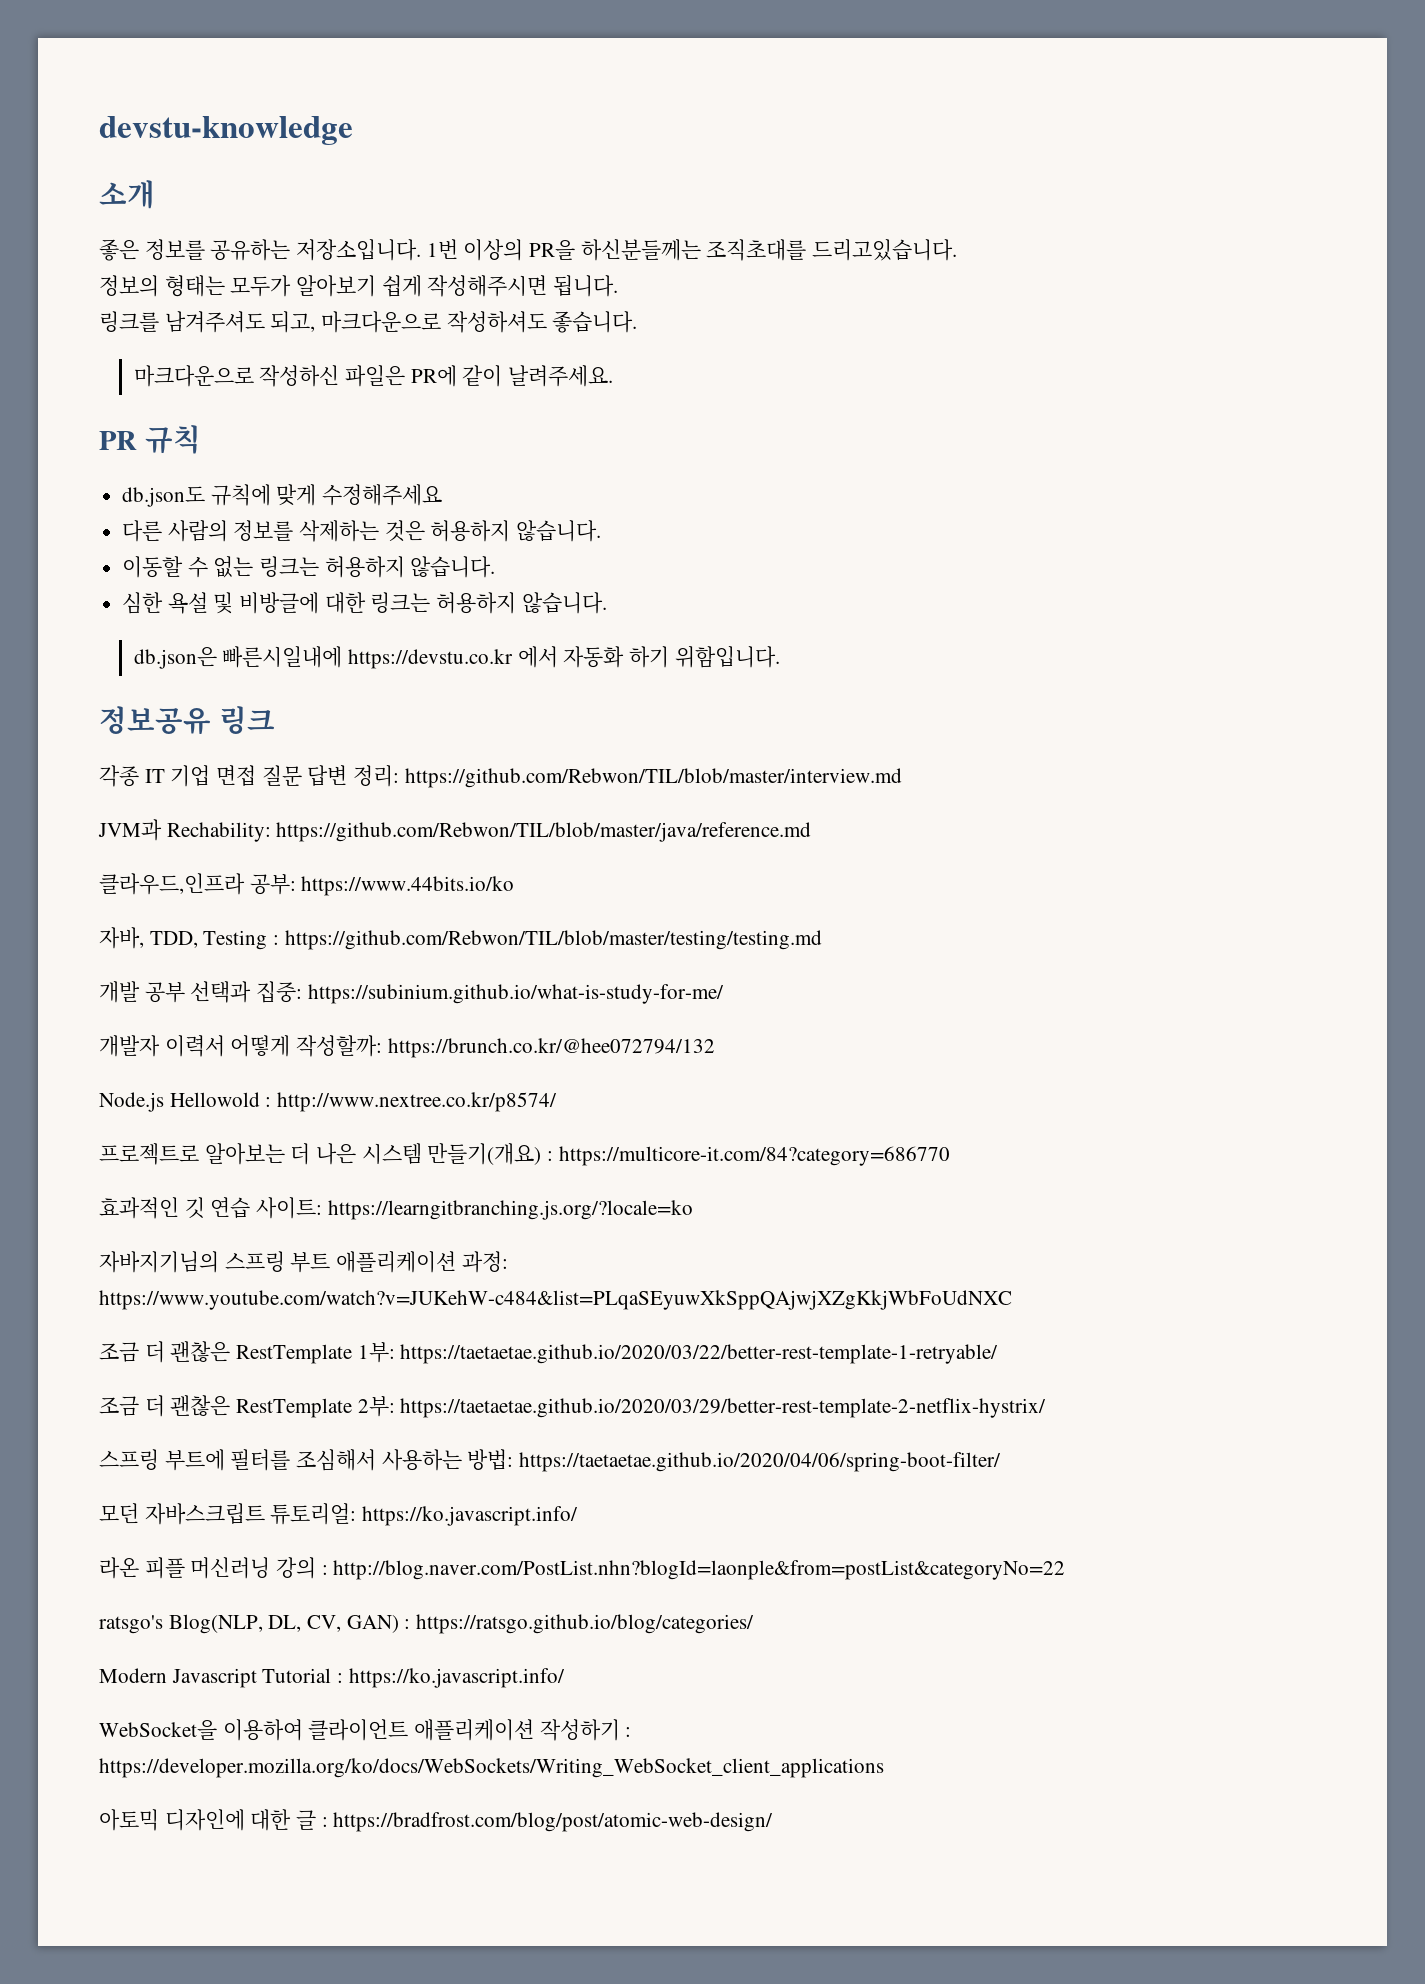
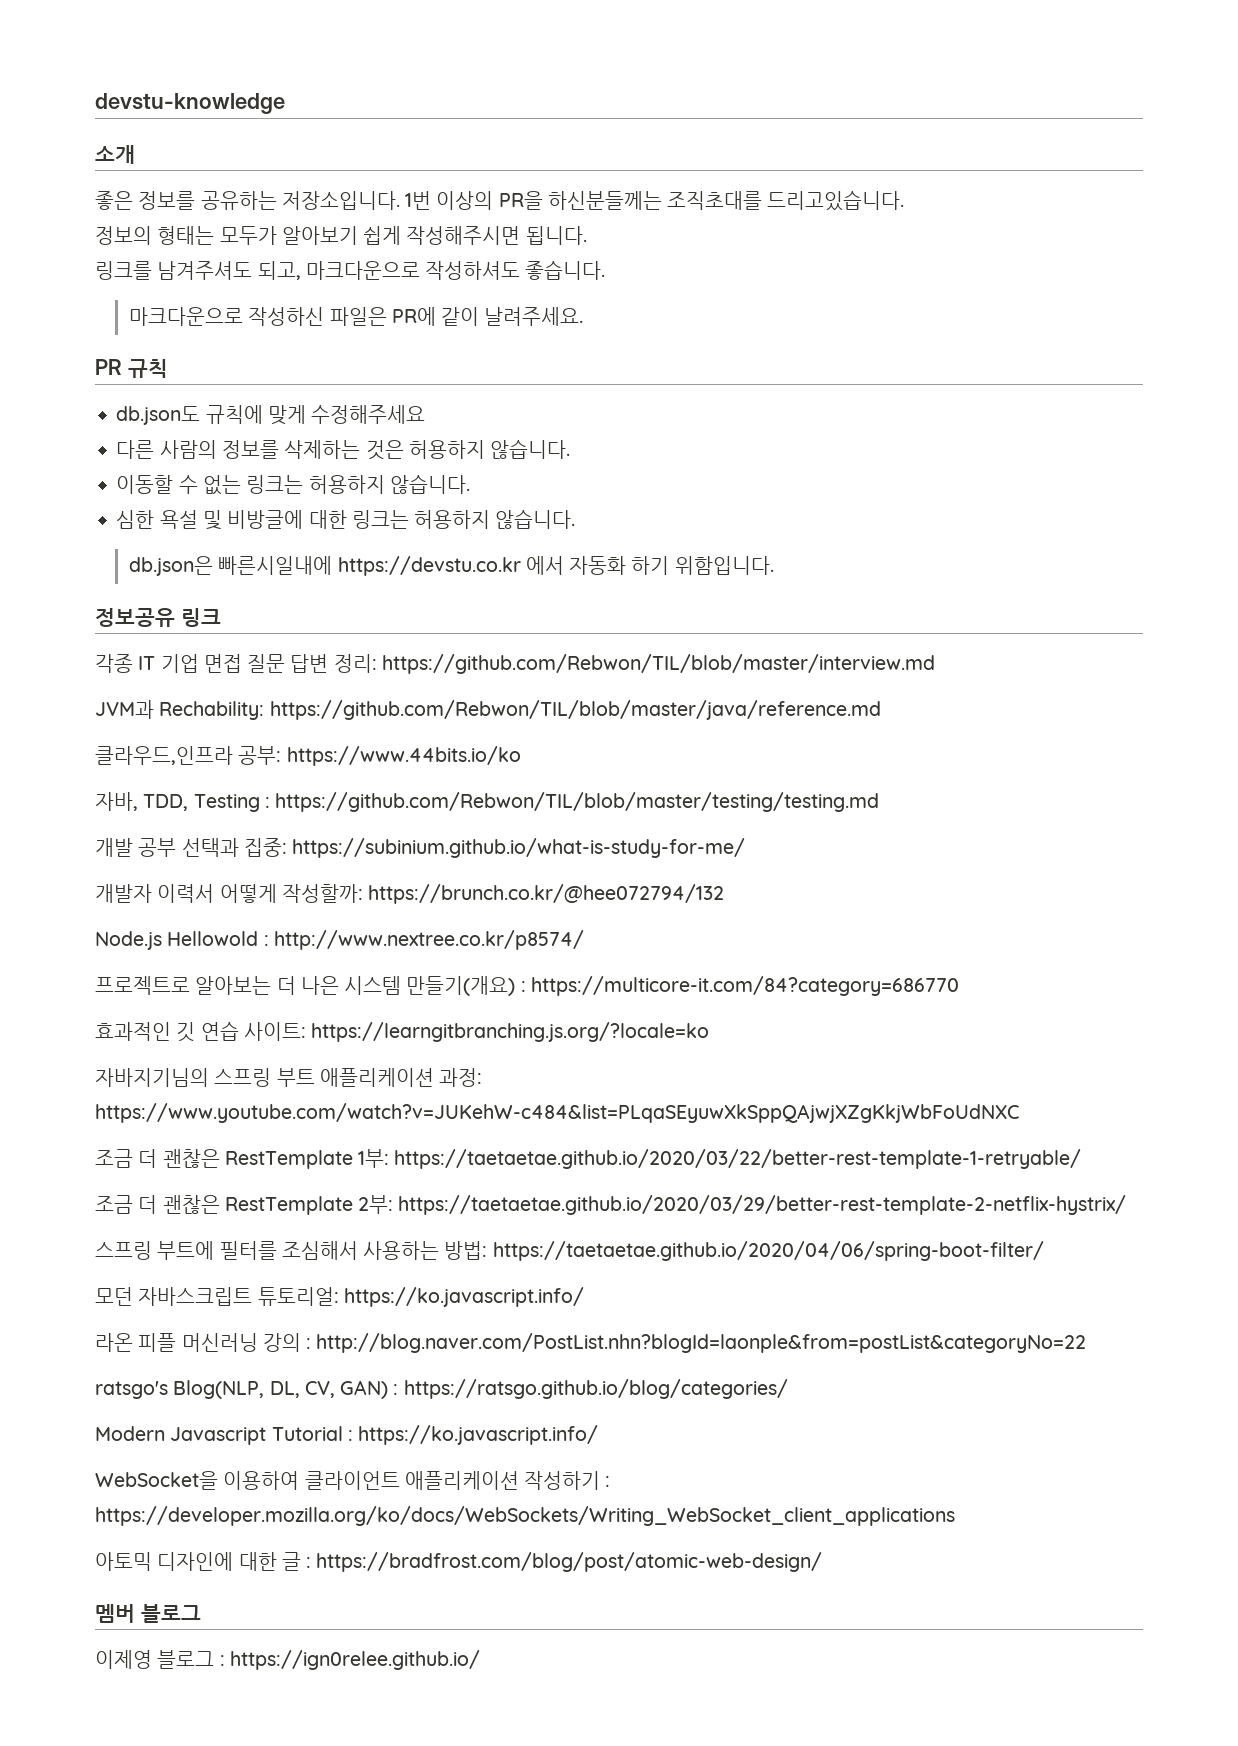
(774, 1822) none -> [95,1604,201,1623] [95,1650,480,1670] // 멤버 블로그 // 이제영 블로그 : https://ign0relee.github.io/

